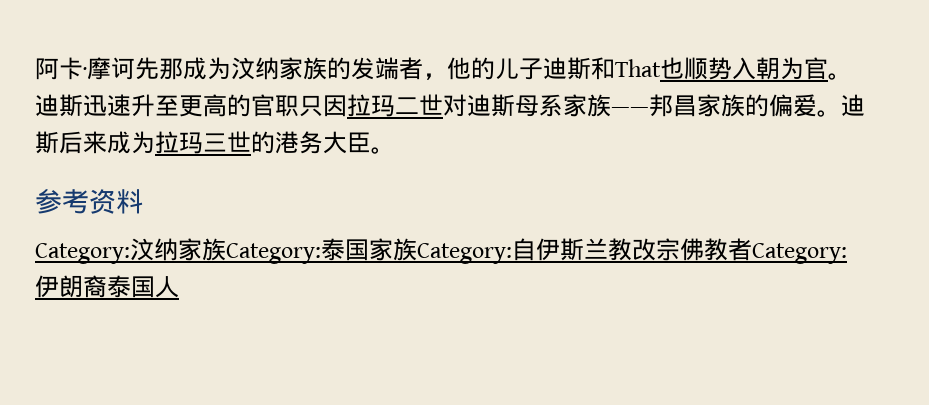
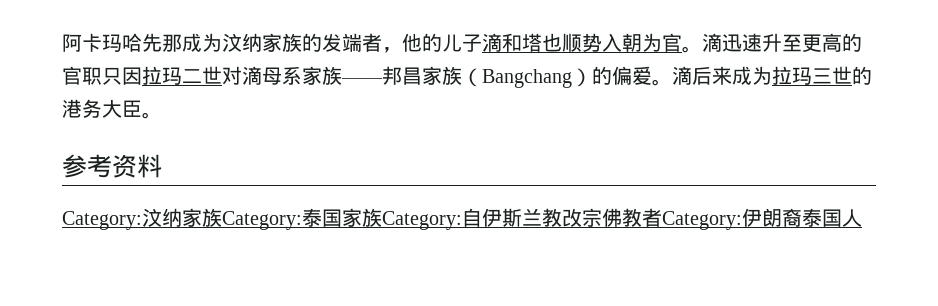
[83,57,135,80] ·摩诃 -> [102,33,142,52] 玛哈
[543,57,661,80] 迪斯和That -> [482,33,542,52] 滴和塔
[35,94,83,117] 迪斯 -> [702,33,722,52] 滴
[467,94,515,117] 迪斯 -> [242,66,262,85] 滴
(745, 105) none -> [462,68,592,88] （Bangchang）
[841,94,865,116] [35,131,59,154] 迪斯 -> [672,66,692,85] 滴

